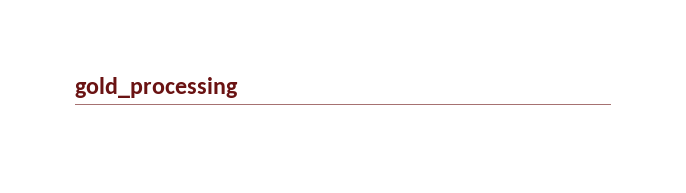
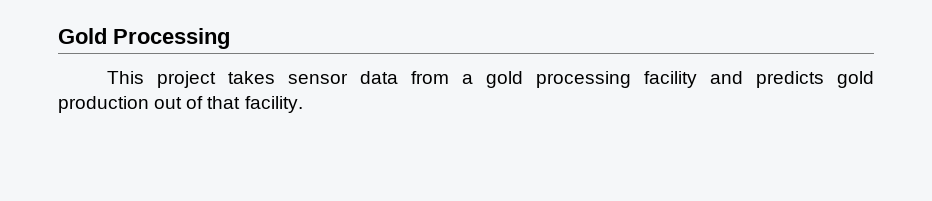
[75,77,238,98] gold_processing -> [58,28,230,49] [107,71,874,88] [58,96,303,113] Gold Processing // This project takes sensor data from a gold processing facility and predicts gold production out of that facility.

